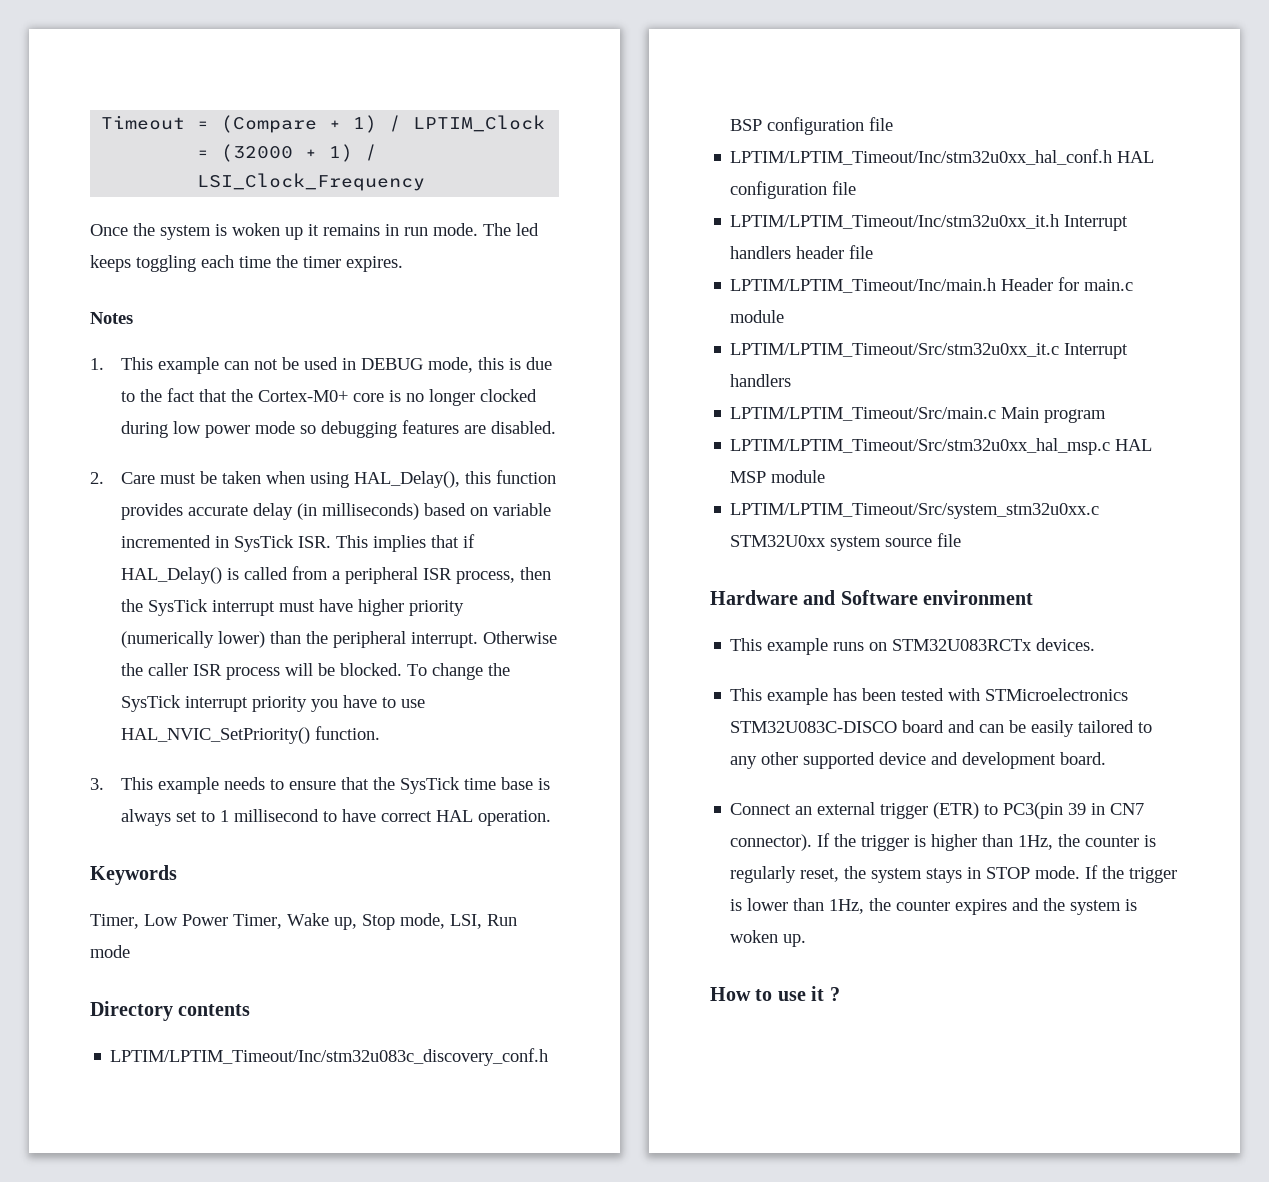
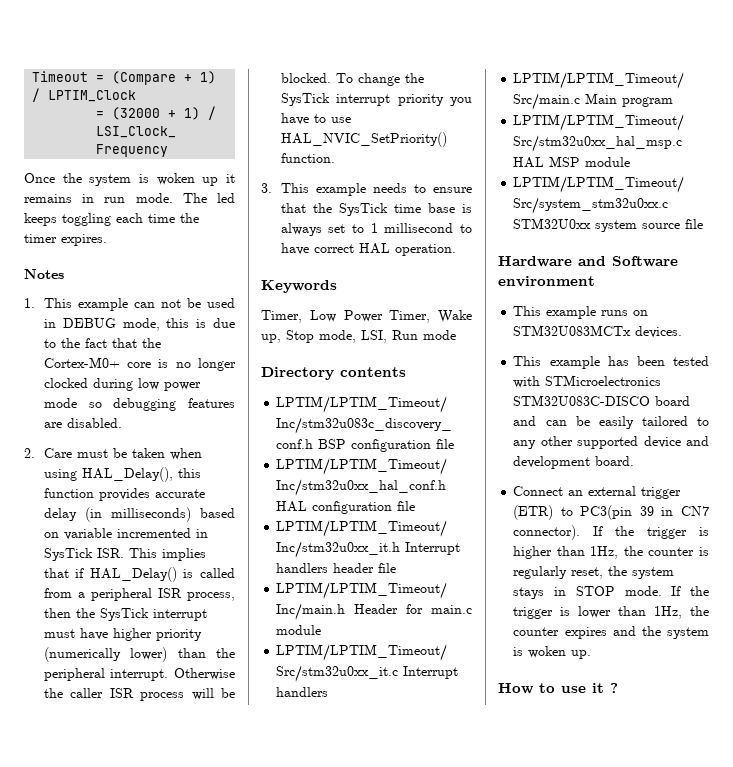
[892,639,1033,651] STM32U083RCTx -> [513,325,632,336] STM32U083MCTx

